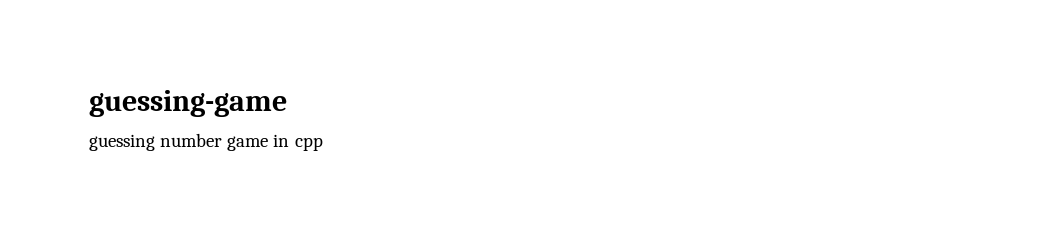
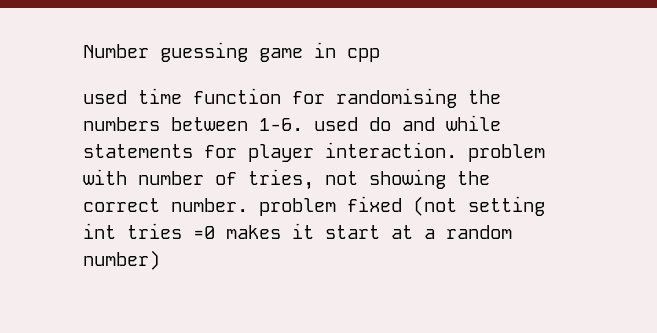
[89,90,287,117] [89,133,223,151] guessing-game // guessing number -> [83,42,248,62] Number guessing
(323, 144) none -> [83,88,501,108] [83,115,501,131] [83,142,545,162] [83,169,490,190] [83,196,545,216] [83,223,512,239] [83,250,160,270] // used time function for randomising the numbers between 1-6. used do and while statements for player interaction. problem with number of tries, not showing the correct number. problem fixed (not setting int tries =0 makes it start at a random number)

